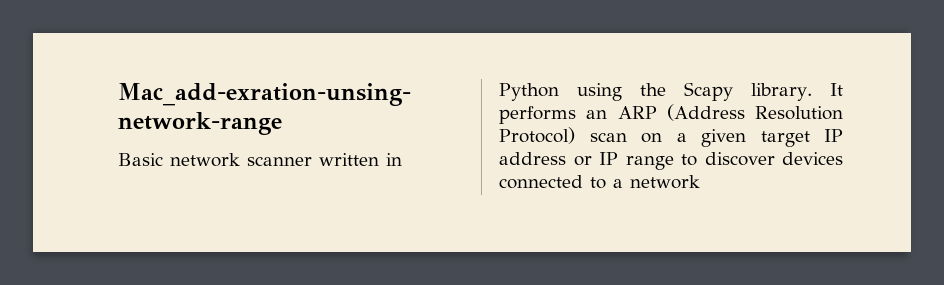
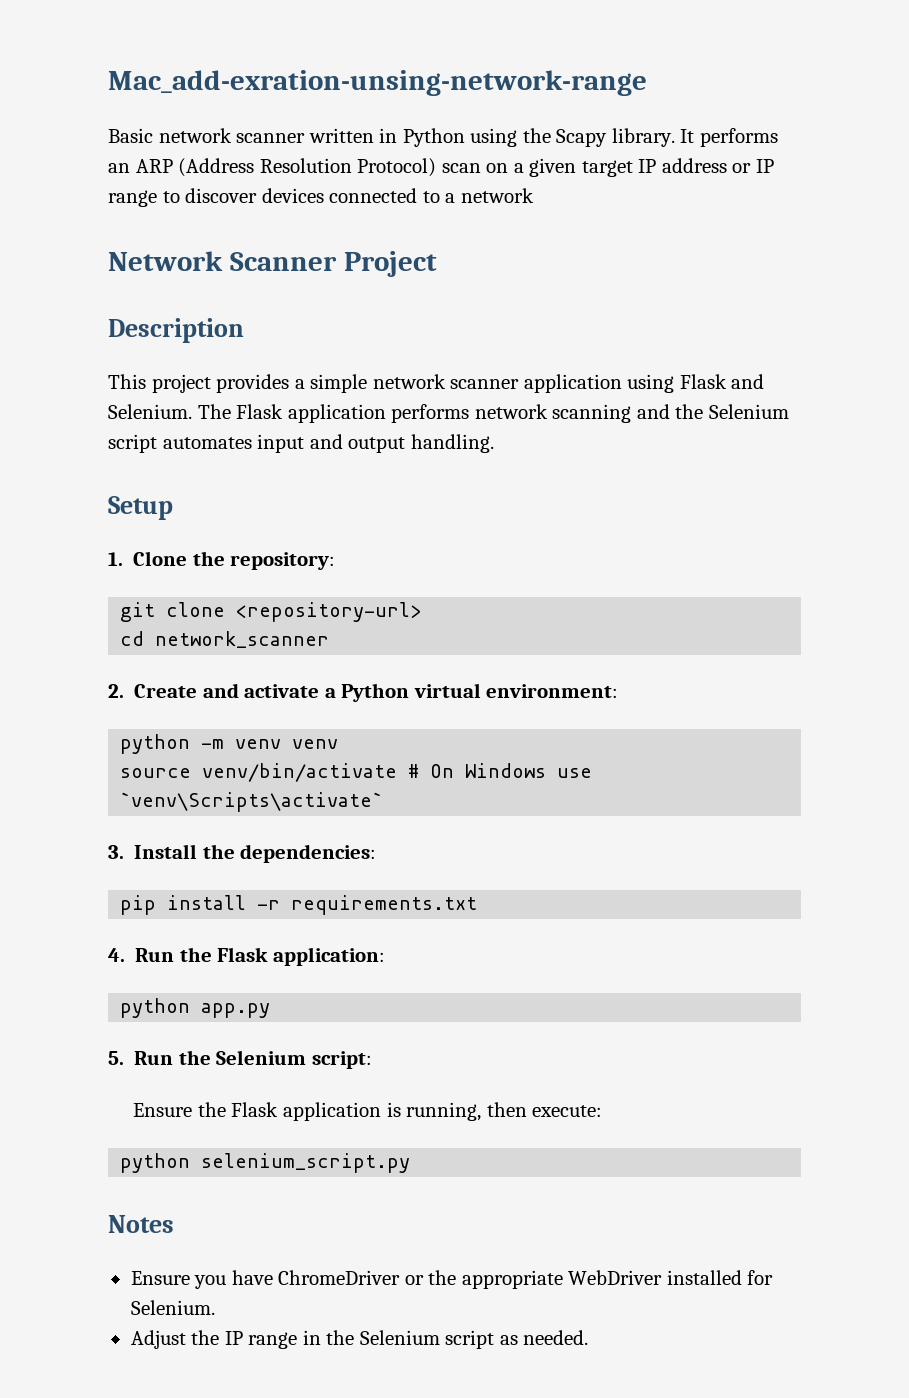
(700, 182) none -> [108,251,437,277] [108,318,244,343] [108,374,765,393] [108,404,789,423] [108,434,494,453] [108,496,173,520] [108,551,336,570] [120,602,422,622] [120,631,330,648] [108,683,619,702] [120,734,339,754] [120,763,593,782] [120,792,384,812] [108,844,377,863] [120,895,478,915] [108,947,385,966] [120,998,271,1018] [108,1050,372,1069] [133,1102,603,1121] [120,1153,411,1173] [108,1215,174,1233] [130,1270,774,1289] [130,1300,215,1315] [130,1330,589,1349] // Network Scanner Project // Description // This project provides a simple network scanner application using Flask and Selenium. The Flask application performs network scanning and the Selenium script automates input and output handling. // Setup // 1. Clone the repository: // git clone <repository-url> // cd network_scanner // 2. Create and activate a Python virtual environment: // python -m venv venv // source venv/bin/activate # On Windows use `venv\Scripts\activate` // 3. Install the dependencies: // pip install -r requirements.txt // 4. Run the Flask application: // python app.py // 5. Run the Selenium script: // Ensure the Flask application is running, then execute: // python selenium_script.py // Notes // Ensure you have ChromeDriver or the appropriate WebDriver installed for Selenium. // Adjust the IP range in the Selenium script as needed.

